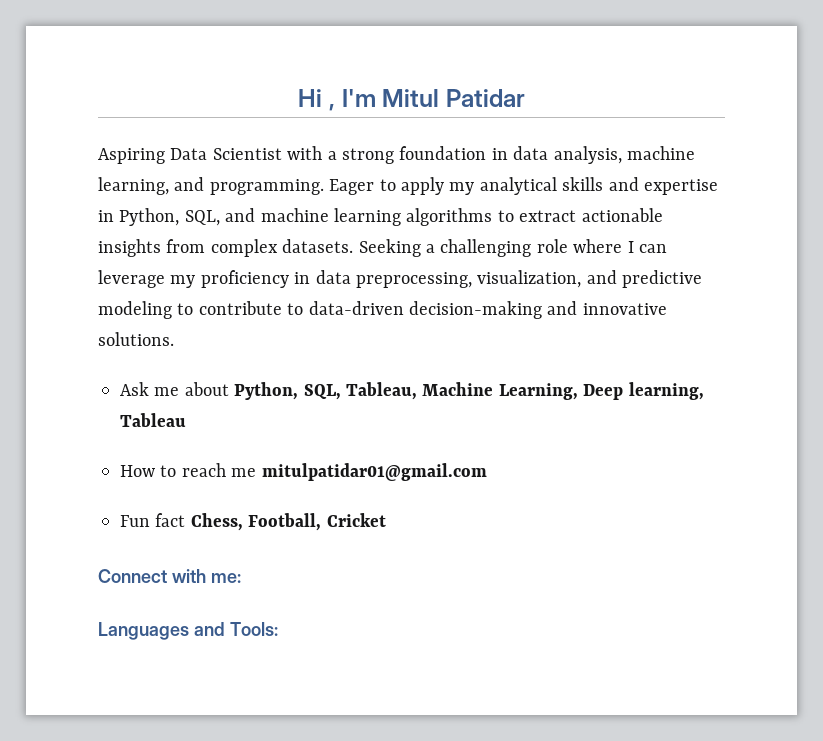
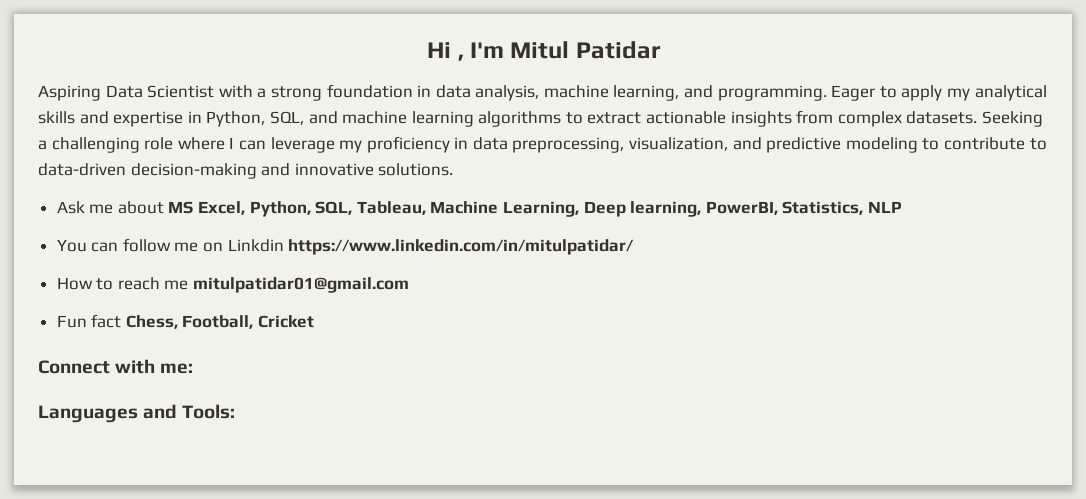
(229, 389) none -> [168,201,246,215] MS Excel,
[120,413,186,427] Tableau -> [705,201,902,215] [56,238,635,255] PowerBI, Statistics, NLP // You can follow me on Linkdin https://www.linkedin.com/in/mitulpatidar/

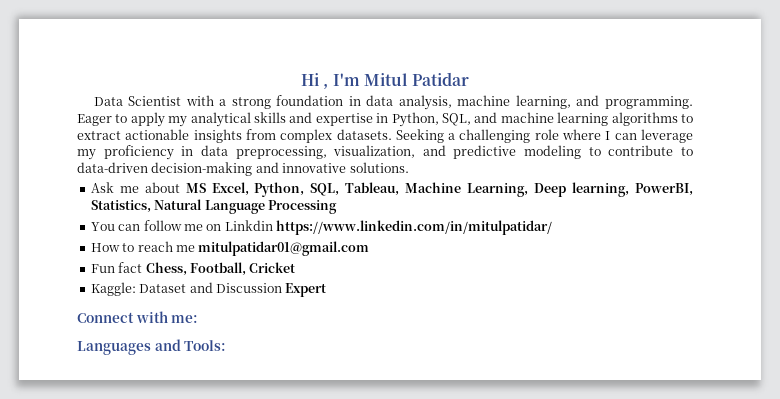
[38,85,101,101] Aspiring -> (469, 79) none
[867,201,902,213] NLP -> [154,199,337,214] Natural Language Processing
(315, 321) none -> [90,282,327,297] // Kaggle: Dataset and Discussion Expert

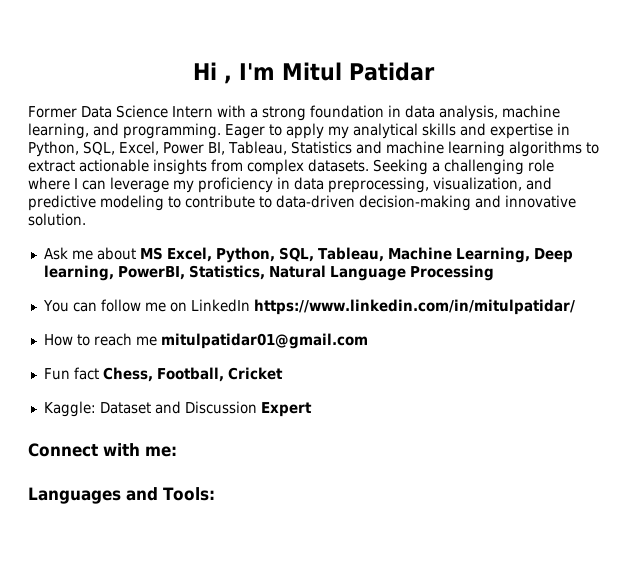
[93,96,182,106] Data Scientist -> [28,105,213,118] Former Data Science Intern
(471, 119) none -> [119,141,352,155] Excel, Power BI, Tableau, Statistics
[349,162,409,173] solutions. -> [28,213,86,226] solution.
[224,220,273,231] Linkdin -> [190,299,250,312] LinkedIn

